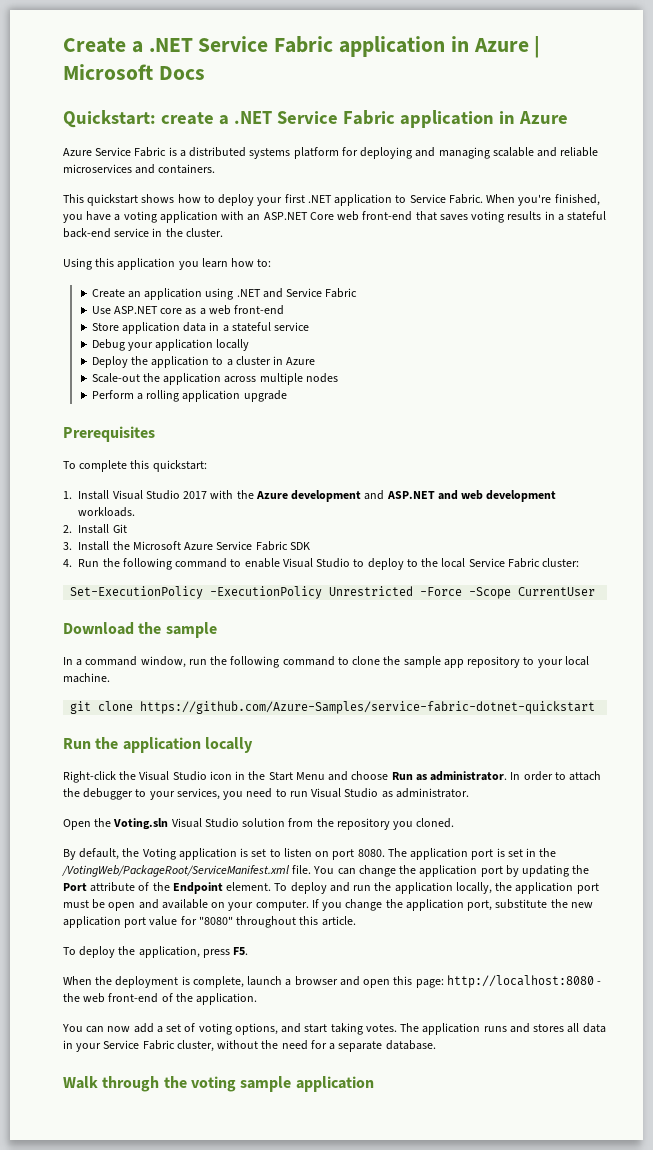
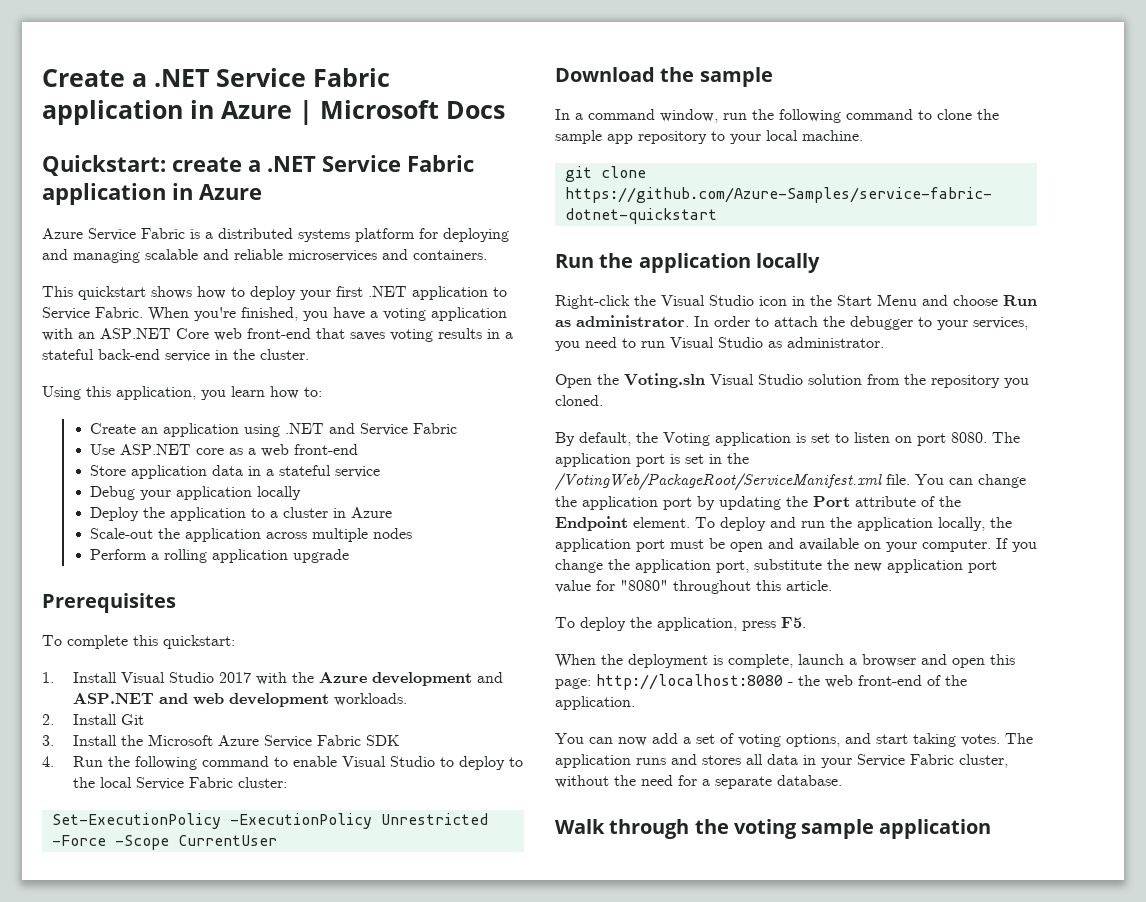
[117,258,176,270] application -> [116,386,196,400] application,

